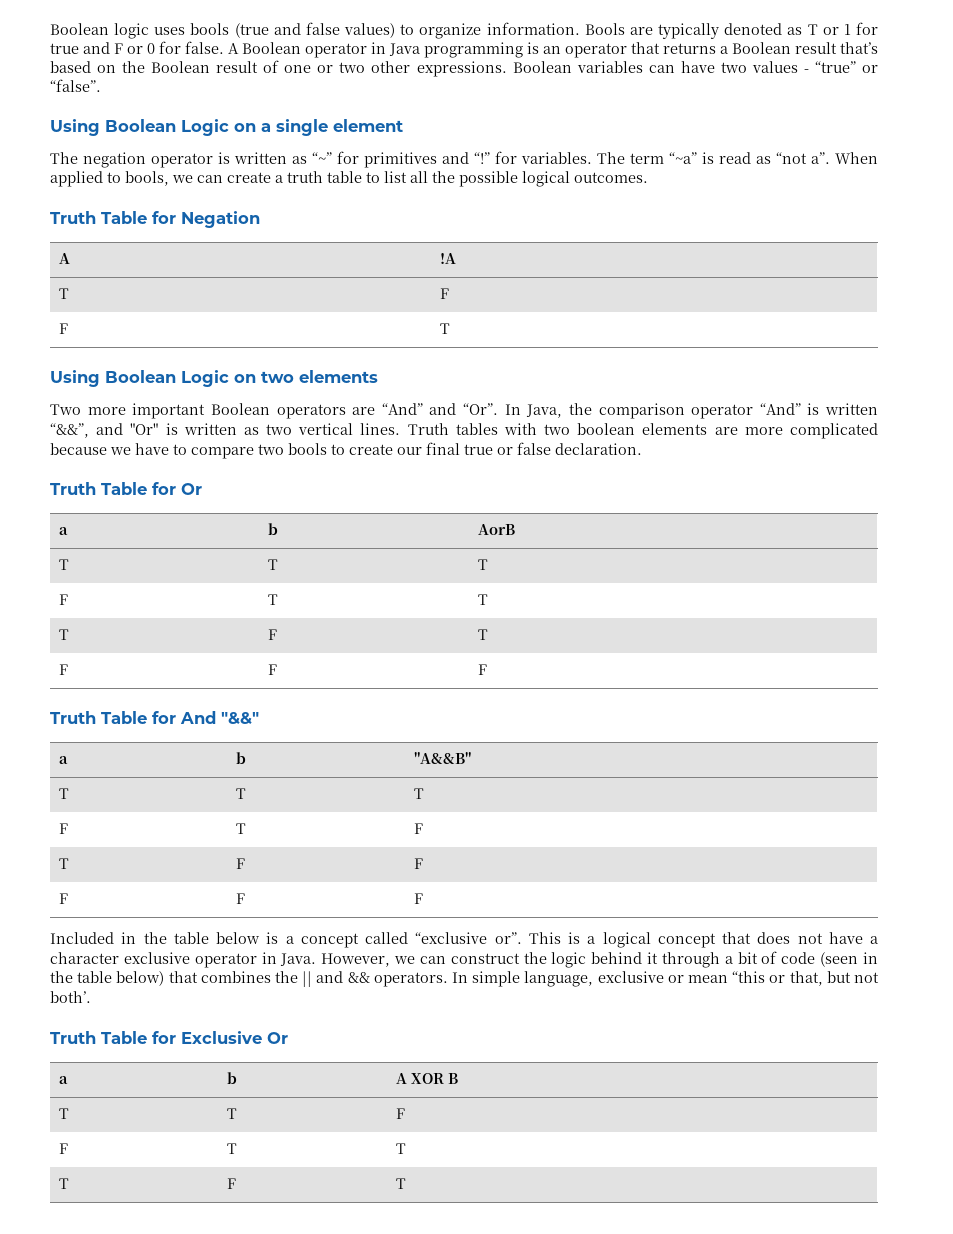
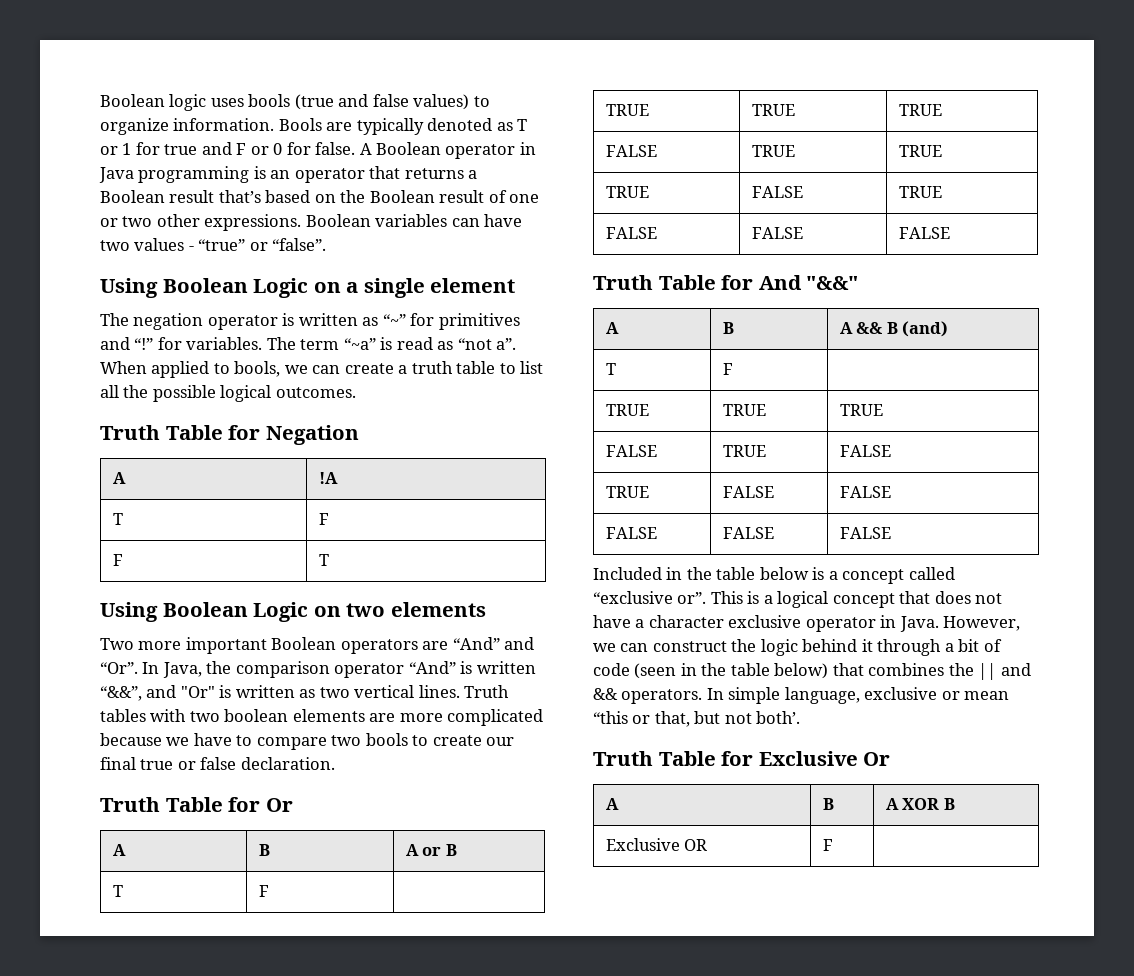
[58,527,68,535] [267,523,278,535] [477,524,515,535] [58,559,69,570] [267,559,278,570] [477,559,488,570] [58,594,68,605] [267,594,278,605] [477,594,488,605] [58,629,69,640] [267,629,277,640] [477,629,488,640] [58,664,68,675] [267,664,277,675] [477,664,487,675] a | b | AorB // T | T | T // F | T | T // T | F | T // F | F | F -> [112,844,126,856] [258,844,270,856] [405,844,457,856] [112,885,123,897] [258,885,269,897] [605,104,649,116] [751,104,795,116] [898,104,942,116] [605,145,657,157] [751,145,795,157] [898,145,942,157] [605,186,649,198] [751,186,803,198] [898,186,942,198] [605,227,657,239] [751,227,803,239] [898,227,950,239] A | B | A or B // T | F | // TRUE | TRUE | TRUE // FALSE | TRUE | TRUE // TRUE | FALSE | TRUE // FALSE | FALSE | FALSE
[58,756,68,764] [235,752,246,764] [413,752,471,764] [58,788,69,799] [235,788,246,799] [413,788,424,799] [58,823,68,834] [235,823,246,834] [413,823,423,834] [58,858,69,869] [235,858,245,869] [413,858,423,869] [58,893,68,904] [235,893,245,904] [413,893,423,904] a | b | "A&&B" // T | T | T // F | T | F // T | F | F // F | F | F -> [605,322,619,334] [722,322,734,334] [839,321,949,337] [605,363,616,375] [722,363,733,375] [605,404,649,416] [722,404,766,416] [839,404,883,416] [605,445,657,457] [722,445,766,457] [839,445,891,457] [605,486,649,498] [722,486,774,498] [839,486,891,498] [605,527,657,539] [722,527,774,539] [839,527,891,539] A | B | A && B (and) // T | F | // TRUE | TRUE | TRUE // FALSE | TRUE | FALSE // TRUE | FALSE | FALSE // FALSE | FALSE | FALSE
[58,1076,68,1084] [226,1072,237,1084] a | b -> [605,798,619,810] [822,798,834,810] A | B
[58,1108,69,1119] [226,1108,237,1119] [395,1108,405,1119] [58,1143,68,1154] [226,1143,237,1154] [395,1143,406,1154] [58,1178,69,1189] [226,1178,236,1189] [395,1178,406,1189] T | T | F // F | T | T // T | F | T -> [605,838,708,851] [822,839,833,851] Exclusive OR | F |

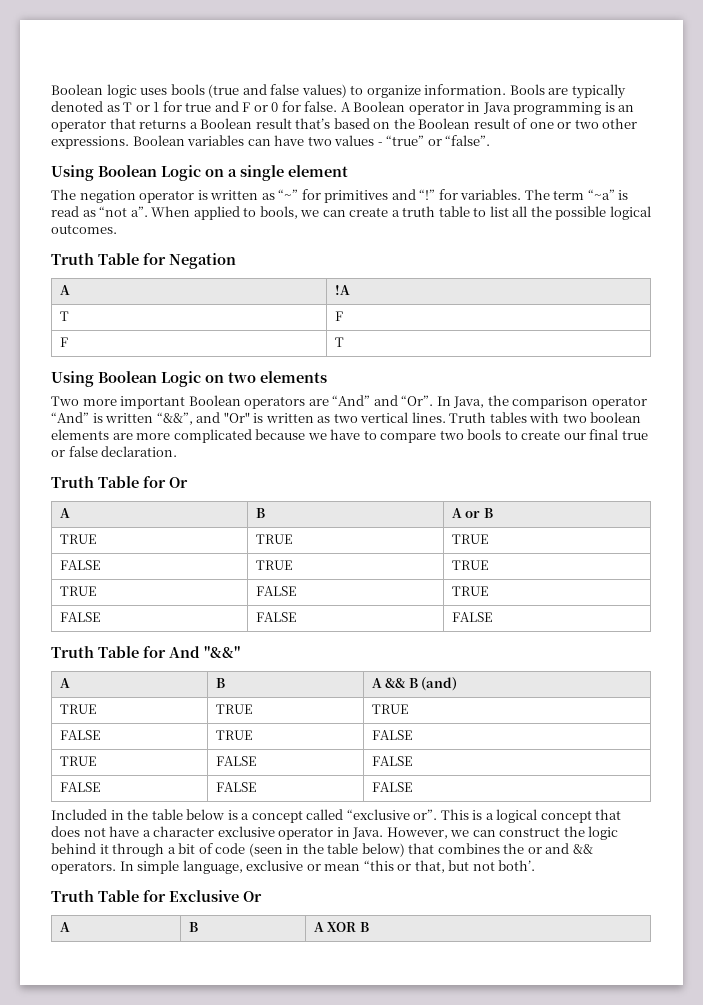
[112,885,123,897] [258,885,269,897] // T | F | -> (493, 513) none
[605,363,616,375] [722,363,733,375] // T | F | -> (458, 684) none
[978,663,997,680] || -> [527,847,542,854] or
[605,838,708,851] [822,839,833,851] // Exclusive OR | F | -> (369, 927) none

